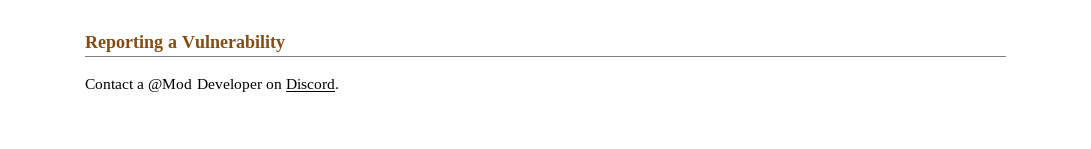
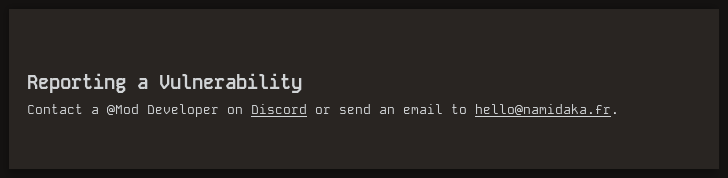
[285,79,339,89] Discord. -> [251,104,619,115] Discord or send an email to hello@namidaka.fr.

